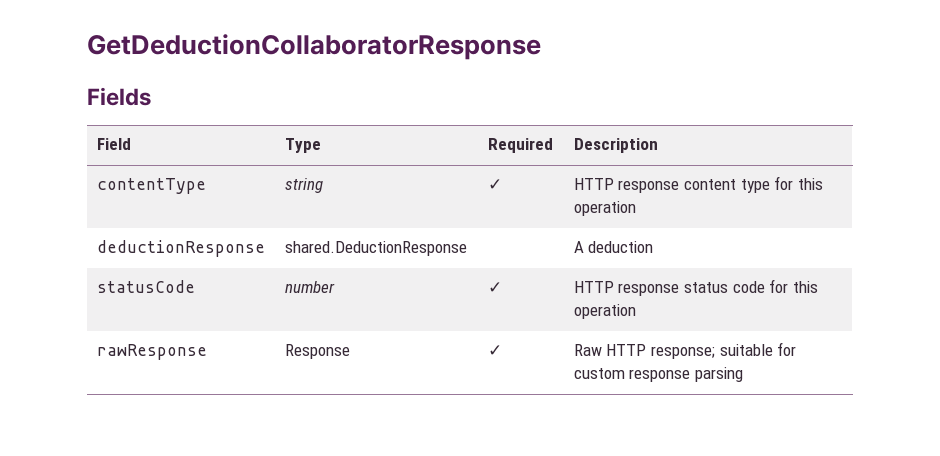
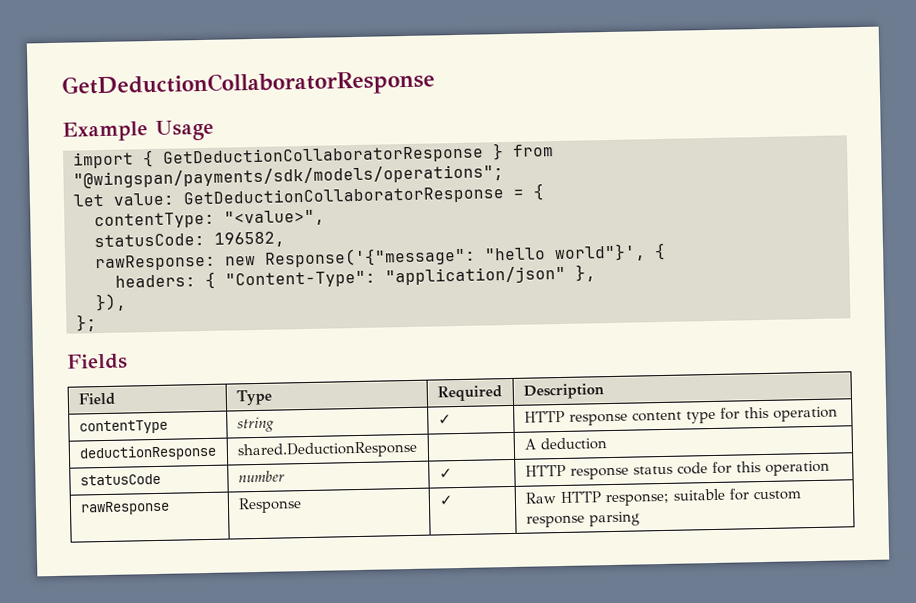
[87,34,541,60] GetDeductionCollaboratorResponse -> [61,69,435,100] [62,119,214,142] [71,143,554,169] [72,164,504,189] [72,183,545,208] [93,209,325,230] [93,231,285,248] [94,242,666,272] [114,264,596,289] [94,293,127,312] [75,314,97,332] GetDeductionCollaboratorResponse // Example Usage // import { GetDeductionCollaboratorResponse } from "@wingspan/payments/sdk/models/operations"; // let value: GetDeductionCollaboratorResponse = { // contentType: "<value>", // statusCode: 196582, // rawResponse: new Response('{"message": "hello world"}', { // headers: { "Content-Type": "application/json" }, // }), // };

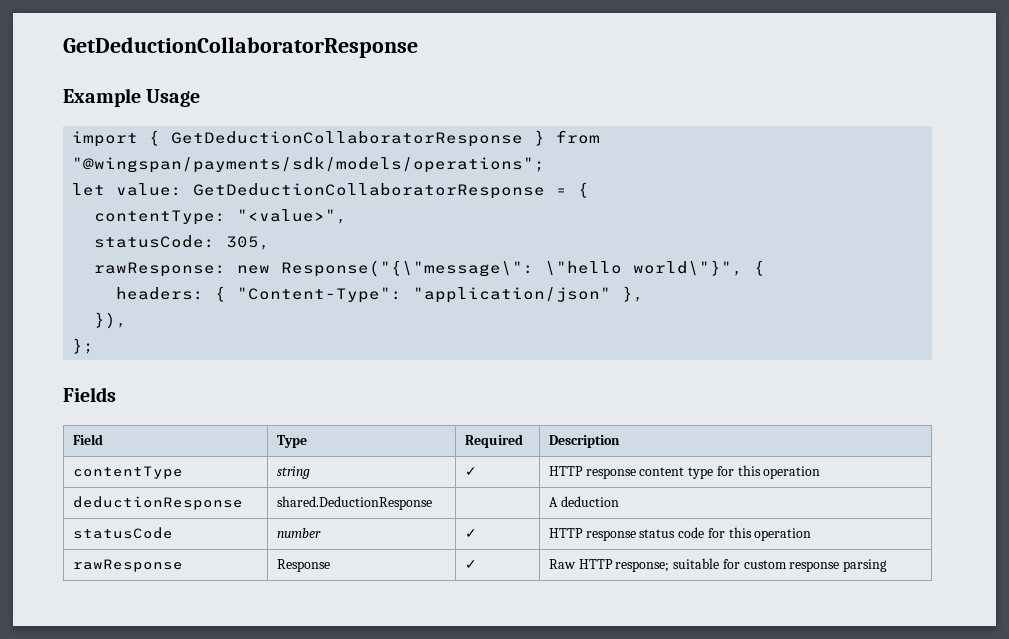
[213,231,285,248] 196582, -> [226,236,271,250] 305,
[263,243,646,268] Response('{"message": "hello world"}', -> [281,260,744,277] Response("{\"message\": \"hello world\"}",

